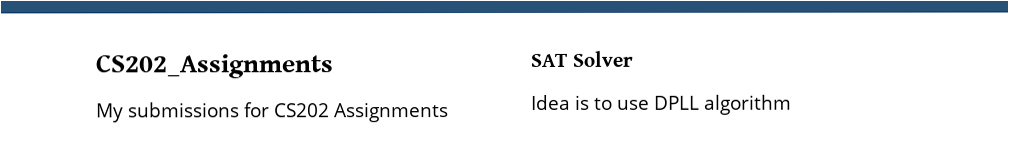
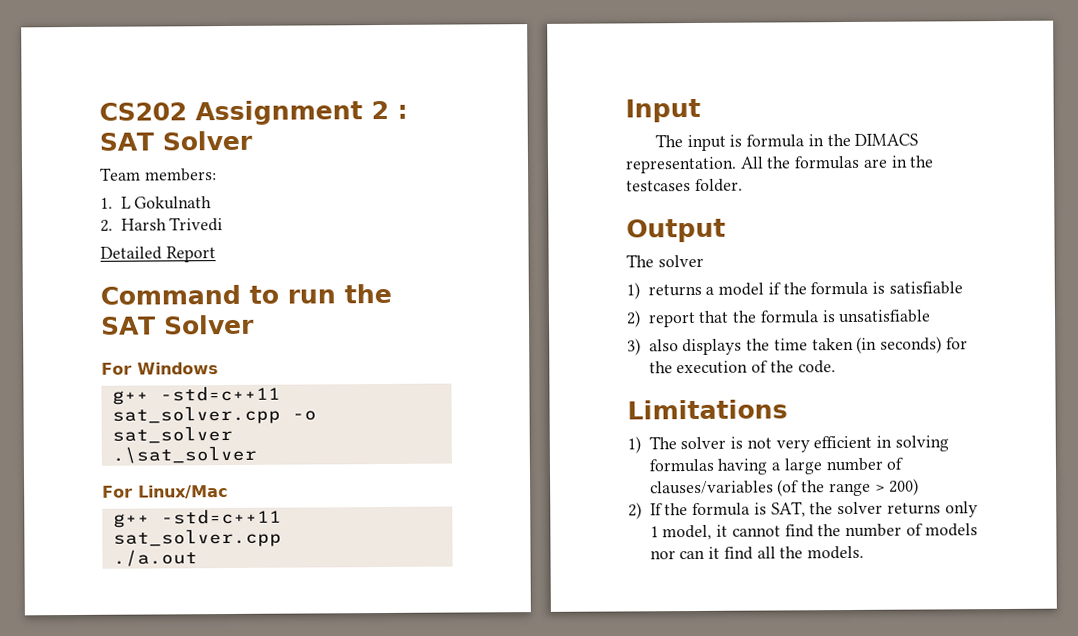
[95,54,334,79] [96,102,449,123] [530,50,633,67] [531,94,792,115] CS202_Assignments // My submissions for CS202 Assignments // SAT Solver // Idea is to use DPLL algorithm -> [99,100,408,126] [99,130,253,151] [100,167,217,182] [100,196,213,210] [100,217,224,232] [100,246,216,263] [100,283,392,305] [100,314,255,335] [101,362,219,375] [111,385,281,405] [111,405,317,425] [111,425,233,444] [111,445,257,464] [102,485,228,499] [112,508,282,528] [112,528,282,548] [112,549,198,567] [625,98,701,123] [654,133,919,152] [625,155,935,174] [626,178,743,192] [626,218,726,243] [626,254,704,268] [626,281,963,300] [626,309,932,328] [627,336,968,356] [648,360,836,375] [627,399,788,420] [627,435,949,454] [648,457,904,475] [649,478,920,497] [628,501,978,520] [649,523,978,541] [649,545,865,560] CS202 Assignment 2 : SAT Solver // Team members: // 1. L Gokulnath // 2. Harsh Trivedi // Detailed Report // Command to run the SAT Solver // For Windows // g++ -std=c++11 sat_solver.cpp -o sat_solver // .\sat_solver // For Linux/Mac // g++ -std=c++11 sat_solver.cpp // ./a.out // Input // The input is formula in the DIMACS representation. All the formulas are in the testcases folder. // Output // The solver // 1) returns a model if the formula is satisfiable // 2) report that the formula is unsatisfiable // 3) also displays the time taken (in seconds) for the execution of the code. // Limitations // 1) The solver is not very efficient in solving formulas having a large number of clauses/variables (of the range > 200) // 2) If the formula is SAT, the solver returns only 1 model, it cannot find the number of models nor can it find all the models.

